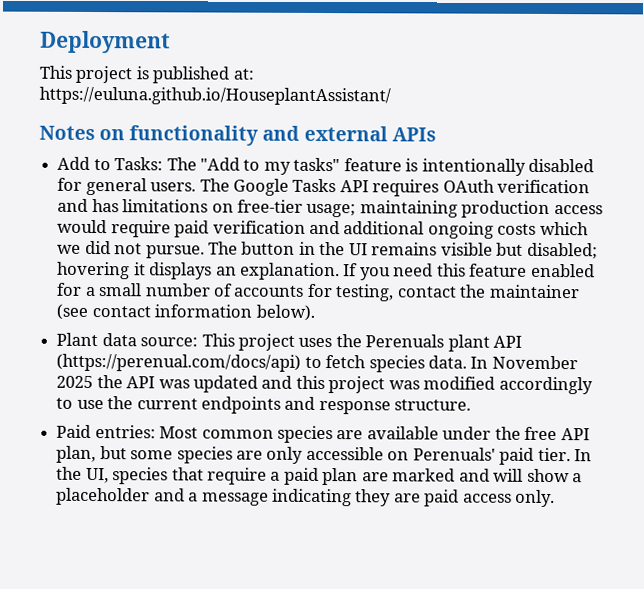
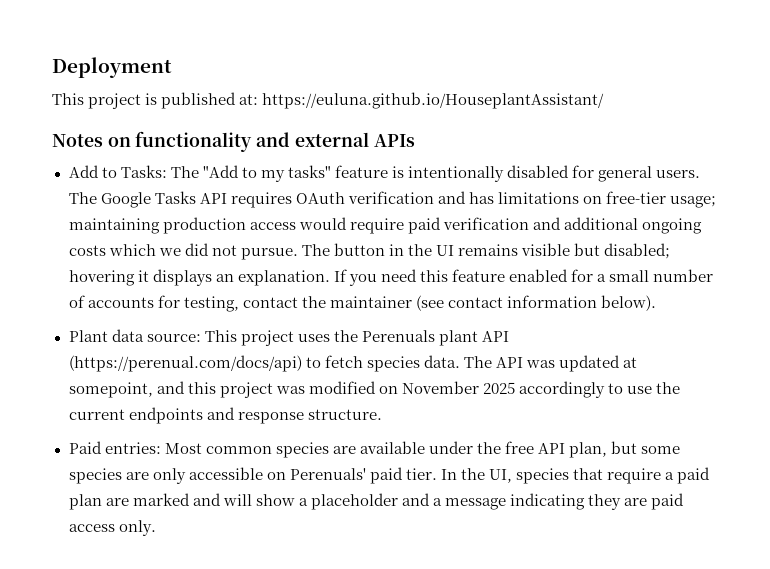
[470,355,578,370] [56,375,123,389] In November 2025 the -> [463,356,492,368] The
(258, 384) none -> [622,357,637,368] [68,382,153,398] at somepoint,
(496, 383) none -> [378,381,515,394] on November 2025

